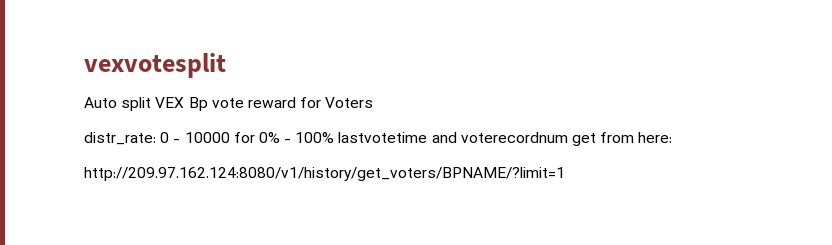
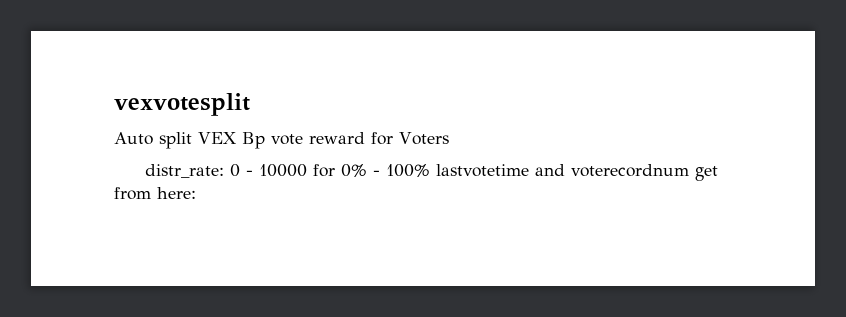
[84,167,565,181] // http://209.97.162.124:8080/v1/history/get_voters/BPNAME/?limit=1 -> (196, 193) none

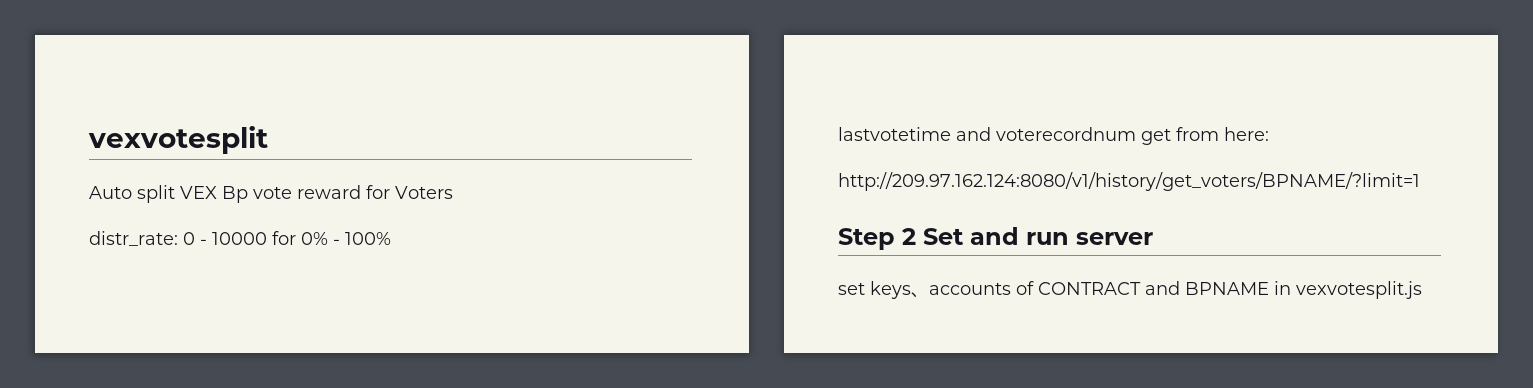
(430, 170) none -> (391, 238) //
(196, 193) none -> [838,172,1420,191] [838,227,1153,250] [838,281,1422,299] // http://209.97.162.124:8080/v1/history/get_voters/BPNAME/?limit=1 // Step 2 Set and run server // set keys、accounts of CONTRACT and BPNAME in vexvotesplit.js

